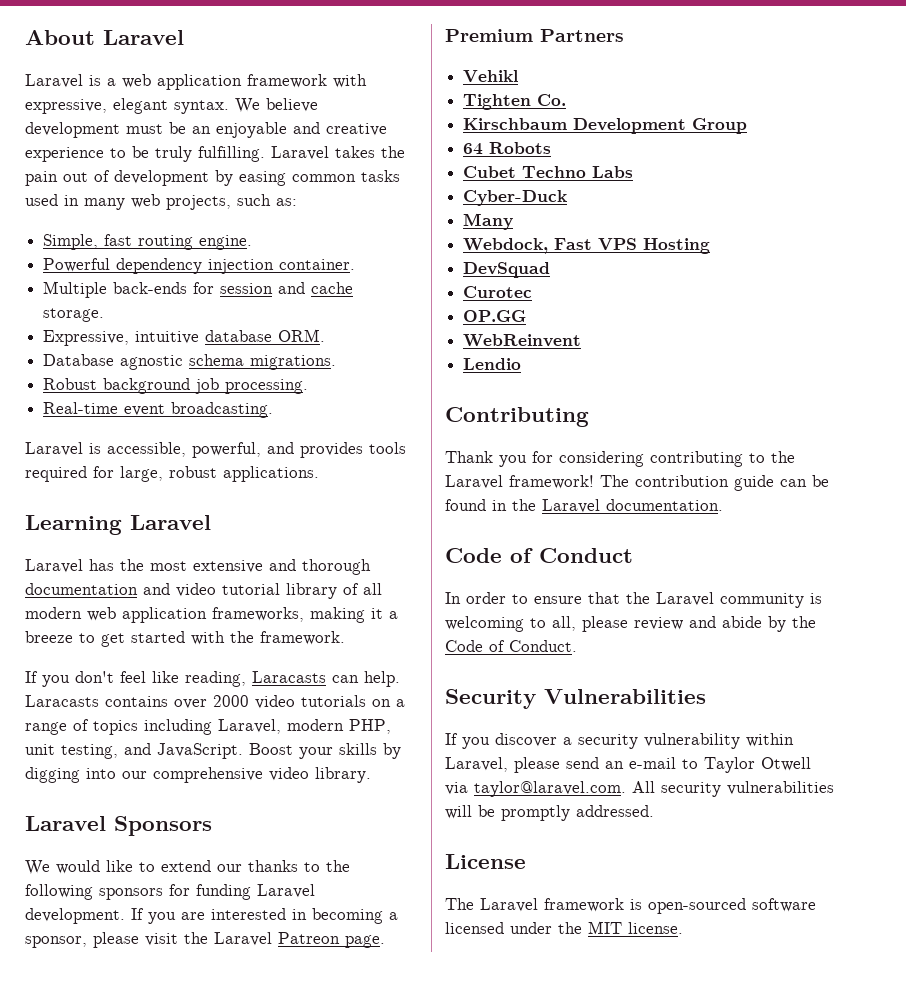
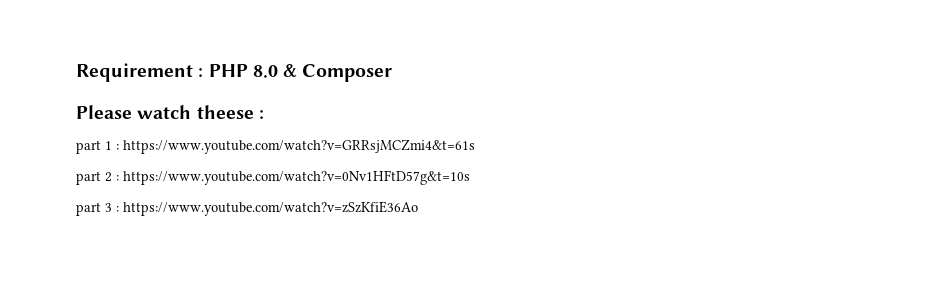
[25,30,184,45] [25,74,367,90] [25,98,318,114] [25,122,387,138] [25,146,405,162] [25,170,400,186] [25,194,297,210] [43,234,253,250] [43,258,356,274] [43,281,354,298] [43,308,105,322] [43,329,326,346] [43,354,337,370] [43,378,309,394] [43,402,274,418] [25,442,406,458] [25,466,319,482] [25,515,211,535] [25,559,371,575] [25,583,382,599] [25,607,398,623] [25,631,345,647] [25,671,400,687] [25,695,405,709] [25,719,391,735] [25,743,401,759] [25,767,371,783] [25,816,212,836] [25,860,350,875] [25,884,315,900] [25,908,398,924] [25,932,385,948] [445,29,624,42] [463,70,519,82] [463,94,567,110] [463,118,748,134] [463,142,552,155] [463,166,634,178] [463,190,568,206] [463,213,514,230] [463,238,711,254] [463,262,551,278] [463,286,533,298] [463,310,527,322] [463,334,582,347] [463,358,522,370] [445,407,589,427] [445,451,795,467] [445,475,829,491] [445,499,723,513] [445,548,633,563] [445,592,822,608] [445,616,816,632] [445,640,577,652] [445,689,706,709] [445,733,794,749] [445,757,811,773] [445,781,834,797] [445,805,654,821] [445,854,526,869] [445,898,816,914] [445,921,683,934] About Laravel // Laravel is a web application framework with expressive, elegant syntax. We believe development must be an enjoyable and creative experience to be truly fulfilling. Laravel takes the pain out of development by easing common tasks used in many web projects, such as: // Simple, fast routing engine. // Powerful dependency injection container. // Multiple back-ends for session and cache storage. // Expressive, intuitive database ORM. // Database agnostic schema migrations. // Robust background job processing. // Real-time event broadcasting. // Laravel is accessible, powerful, and provides tools required for large, robust applications. // Learning Laravel // Laravel has the most extensive and thorough documentation and video tutorial library of all modern web application frameworks, making it a breeze to get started with the framework. // If you don't feel like reading, Laracasts can help. Laracasts contains over 2000 video tutorials on a range of topics including Laravel, modern PHP, unit testing, and JavaScript. Boost your skills by digging into our comprehensive video library. // Laravel Sponsors // We would like to extend our thanks to the following sponsors for funding Laravel development. If you are interested in becoming a sponsor, please visit the Laravel Patreon page. // Premium Partners // Vehikl // Tighten Co. // Kirschbaum Development Group // 64 Robots // Cubet Techno Labs // Cyber-Duck // Many // Webdock, Fast VPS Hosting // DevSquad // Curotec // OP.GG // WebReinvent // Lendio // Contributing // Thank you for considering contributing to the Laravel framework! The contribution guide can be found in the Laravel documentation. // Code of Conduct // In order to ensure that the Laravel community is welcoming to all, please review and abide by the Code of Conduct. // Security Vulnerabilities // If you discover a security vulnerability within Laravel, please send an e-mail to Taylor Otwell via taylor@laravel.com. All security vulnerabilities will be promptly addressed. // License // The Laravel framework is open-sourced software licensed under the MIT license. -> [76,63,393,82] [76,105,264,119] [76,139,475,154] [76,170,470,185] [76,201,418,216] Requirement : PHP 8.0 & Composer // Please watch theese : // part 1 : https://www.youtube.com/watch?v=GRRsjMCZmi4&t=61s // part 2 : https://www.youtube.com/watch?v=0Nv1HFtD57g&t=10s // part 3 : https://www.youtube.com/watch?v=zSzKfiE36Ao

